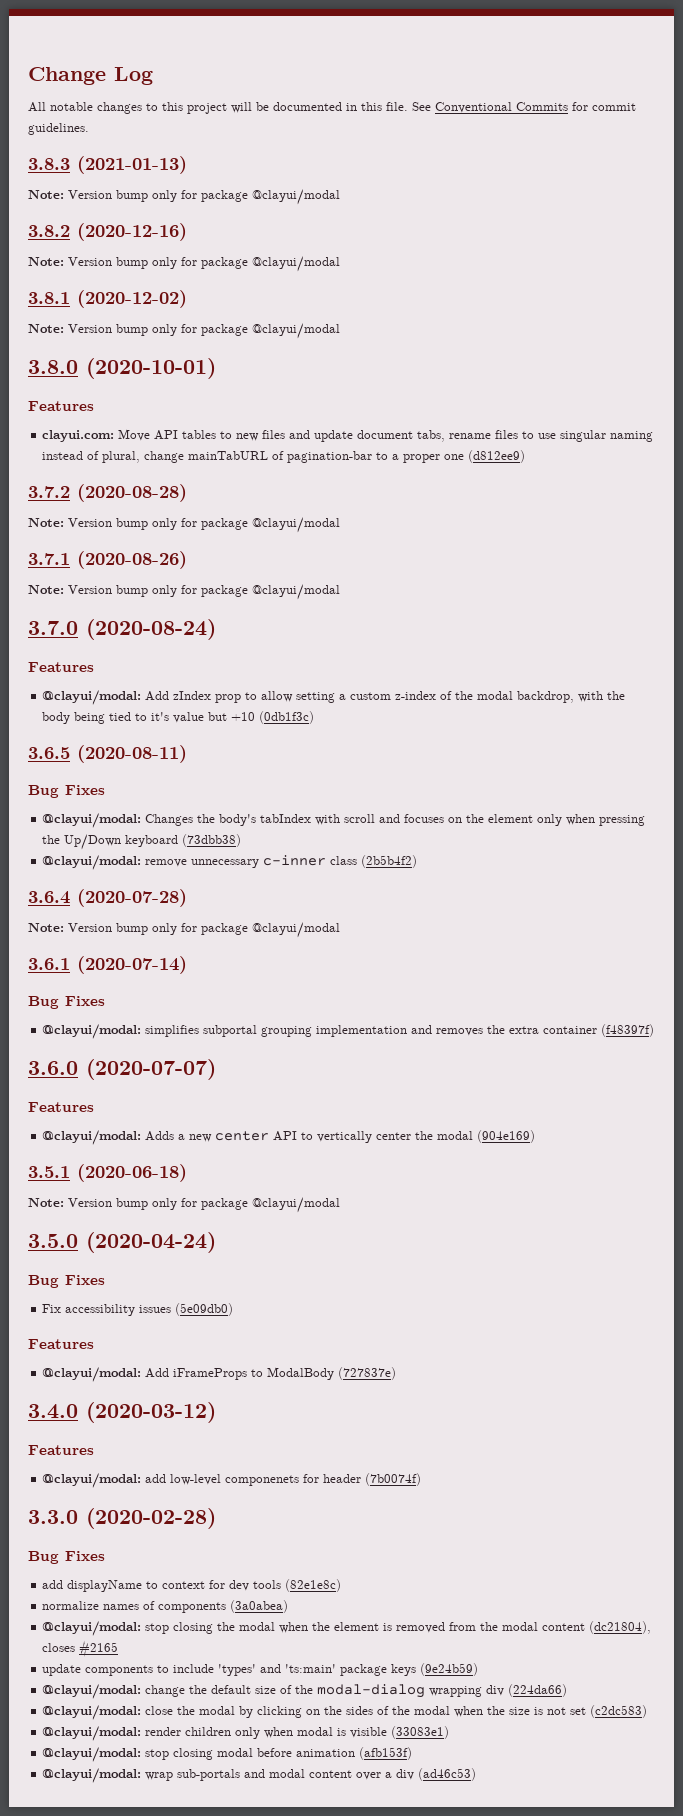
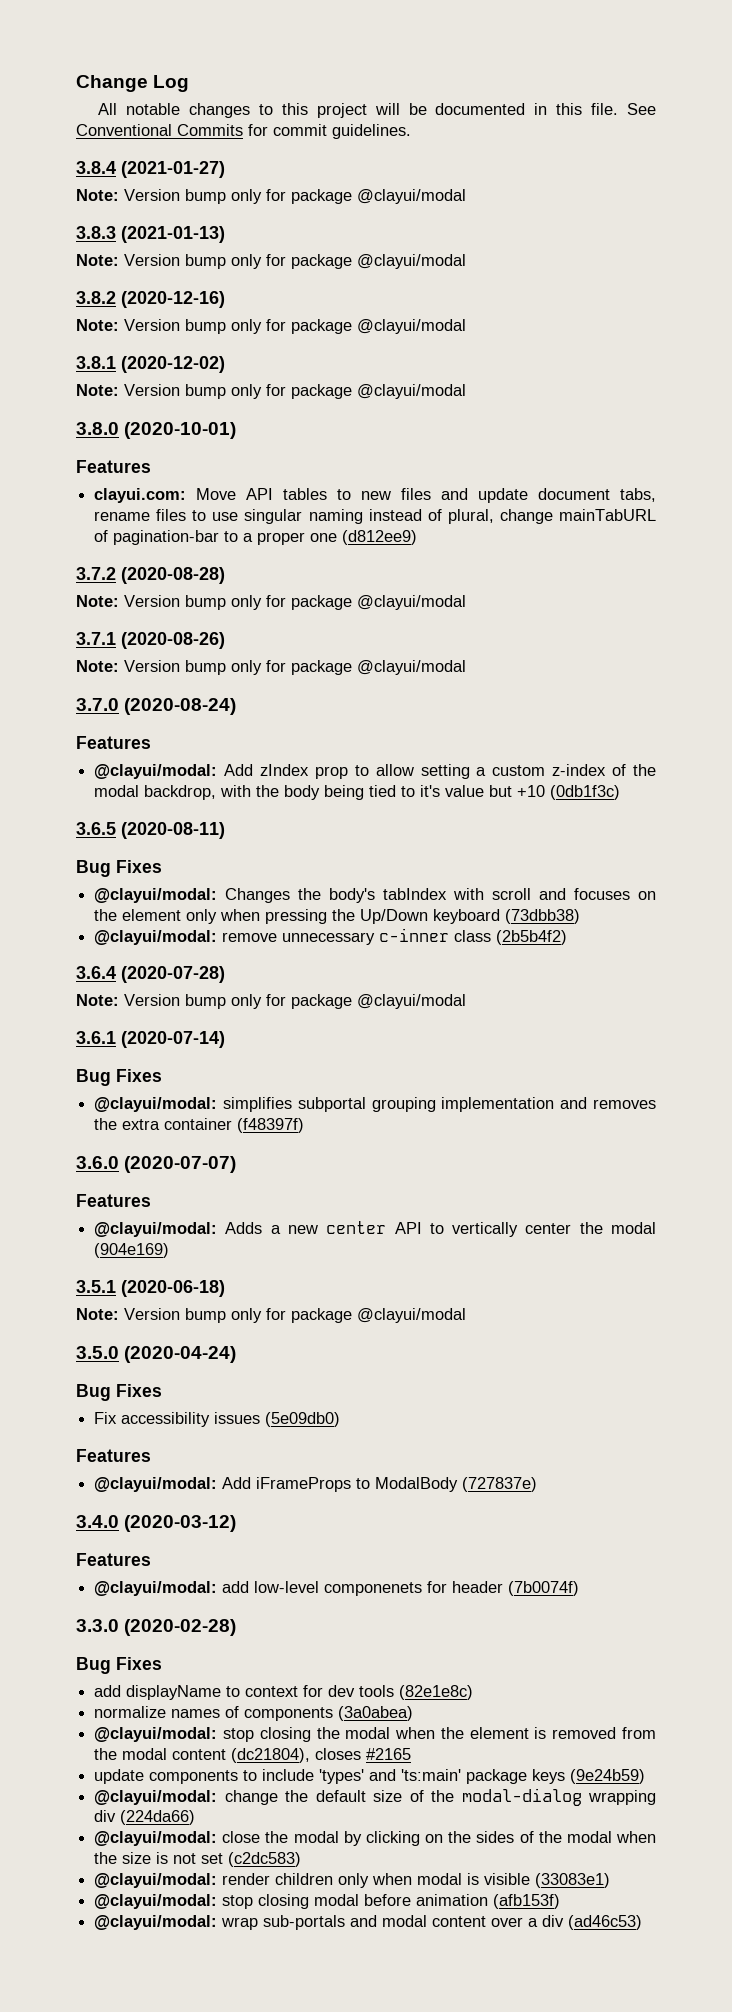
(89, 129) none -> [76,161,225,178] [76,189,466,204] // 3.8.4 (2021-01-27) // Note: Version bump only for package @clayui/modal

